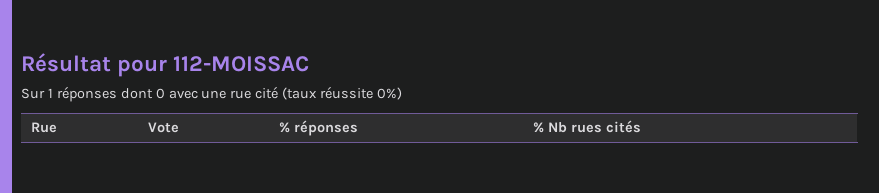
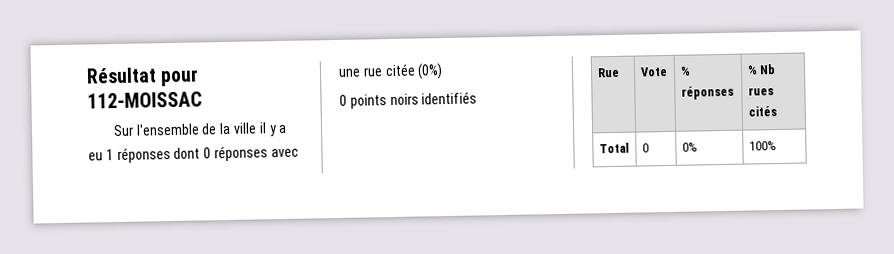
(45, 93) none -> [135,122,288,137] [88,152,103,161] l'ensemble de la ville il y a eu
(165, 93) none -> [213,145,268,162] réponses
[255,86,403,100] cité (taux réussite 0%) -> [384,63,444,80] [339,91,478,109] citée (0%) // 0 points noirs identifiés
(641, 126) none -> [598,142,629,154] [641,143,649,153] [681,142,698,152] [748,141,777,151] // Total | 0 | 0% | 100%

